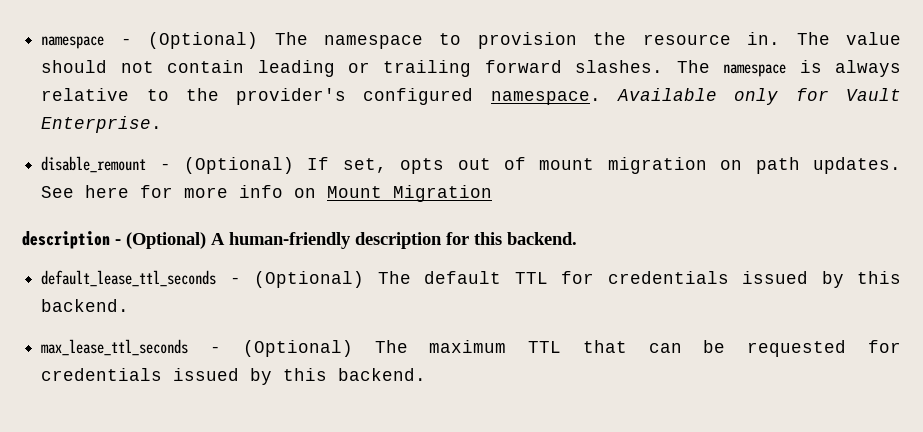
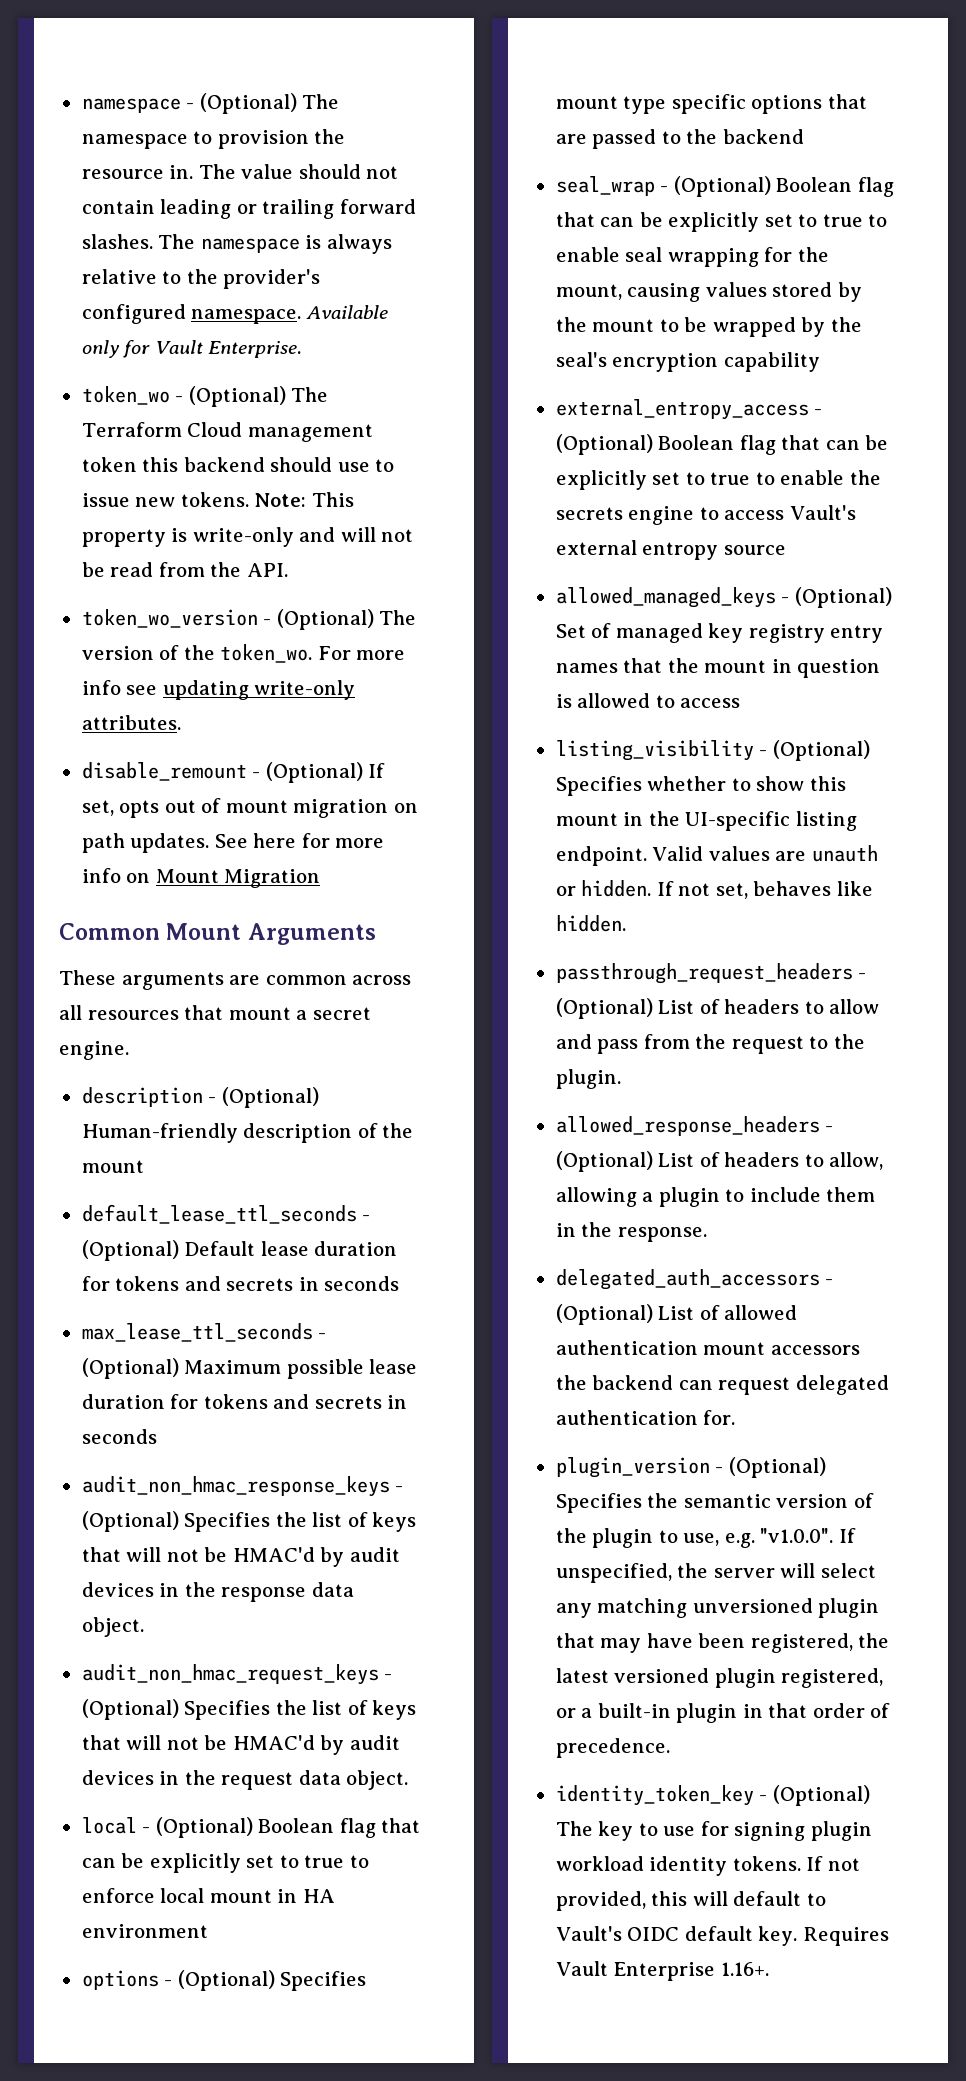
(163, 124) none -> [81,386,329,407] [81,422,373,442] [81,457,395,472] [81,492,354,507] [81,527,414,547] [81,562,288,577] [81,609,417,630] [81,644,406,663] [81,680,356,700] [81,715,181,730] // token_wo - (Optional) The Terraform Cloud management token this backend should use to issue new tokens. Note: This property is write-only and will not be read from the API. // token_wo_version - (Optional) The version of the token_wo. For more info see updating write-only attributes.
[22,231,577,249] [41,270,902,288] [41,299,130,312] [41,339,901,357] [41,368,427,385] description - (Optional) A human-friendly description for this backend. // default_lease_ttl_seconds - (Optional) The default TTL for credentials issued by this backend. // max_lease_ttl_seconds - (Optional) The maximum TTL that can be requested for credentials issued by this backend. -> [59,923,376,945] [59,970,412,990] [59,1005,371,1020] [59,1041,129,1060] [81,1087,319,1108] [81,1123,414,1143] [81,1160,144,1173] [81,1204,371,1224] [81,1240,398,1261] [81,1276,400,1291] [81,1323,327,1342] [81,1358,418,1379] [81,1394,408,1409] [81,1429,157,1444] [81,1476,404,1497] [81,1511,417,1532] [81,1547,400,1567] [81,1582,354,1602] [81,1617,144,1637] [81,1664,393,1685] [81,1699,417,1720] [81,1735,400,1755] [81,1770,409,1790] [81,1817,421,1838] [81,1853,369,1873] [81,1888,335,1903] [81,1924,208,1938] [81,1970,367,1991] [555,94,867,114] [555,129,804,149] [555,176,894,197] [555,212,888,232] [555,247,829,267] [555,282,862,302] [555,317,862,337] [555,352,820,372] [555,399,823,420] [555,434,889,455] [555,470,881,490] [555,505,856,525] [555,540,786,560] [555,587,892,608] [555,623,884,643] [555,658,881,678] [555,693,741,708] [555,740,870,761] [555,776,846,796] [555,811,857,831] [555,845,878,866] [555,880,873,899] [555,915,626,932] [555,963,867,984] [555,998,880,1019] [555,1034,865,1054] [555,1069,621,1089] [555,1116,834,1136] [555,1151,884,1172] [555,1187,876,1207] [555,1222,707,1242] [555,1269,834,1290] [555,1304,798,1325] [555,1340,860,1355] [555,1375,889,1395] [555,1410,736,1425] [555,1457,826,1478] [555,1493,874,1513] [555,1528,856,1548] [555,1563,876,1583] [555,1598,880,1618] [555,1633,890,1653] [555,1668,884,1688] [555,1703,891,1723] [555,1738,670,1758] [555,1785,870,1806] [555,1821,872,1841] [555,1856,860,1876] [555,1891,826,1911] [555,1926,889,1946] [555,1961,769,1981] Common Mount Arguments // These arguments are common across all resources that mount a secret engine. // description - (Optional) Human-friendly description of the mount // default_lease_ttl_seconds - (Optional) Default lease duration for tokens and secrets in seconds // max_lease_ttl_seconds - (Optional) Maximum possible lease duration for tokens and secrets in seconds // audit_non_hmac_response_keys - (Optional) Specifies the list of keys that will not be HMAC'd by audit devices in the response data object. // audit_non_hmac_request_keys - (Optional) Specifies the list of keys that will not be HMAC'd by audit devices in the request data object. // local - (Optional) Boolean flag that can be explicitly set to true to enforce local mount in HA environment // options - (Optional) Specifies mount type specific options that are passed to the backend // seal_wrap - (Optional) Boolean flag that can be explicitly set to true to enable seal wrapping for the mount, causing values stored by the mount to be wrapped by the seal's encryption capability // external_entropy_access - (Optional) Boolean flag that can be explicitly set to true to enable the secrets engine to access Vault's external entropy source // allowed_managed_keys - (Optional) Set of managed key registry entry names that the mount in question is allowed to access // listing_visibility - (Optional) Specifies whether to show this mount in the UI-specific listing endpoint. Valid values are unauth or hidden. If not set, behaves like hidden. // passthrough_request_headers - (Optional) List of headers to allow and pass from the request to the plugin. // allowed_response_headers - (Optional) List of headers to allow, allowing a plugin to include them in the response. // delegated_auth_accessors - (Optional) List of allowed authentication mount accessors the backend can request delegated authentication for. // plugin_version - (Optional) Specifies the semantic version of the plugin to use, e.g. "v1.0.0". If unspecified, the server will select any matching unversioned plugin that may have been registered, the latest versioned plugin registered, or a built-in plugin in that order of precedence. // identity_token_key - (Optional) The key to use for signing plugin workload identity tokens. If not provided, this will default to Vault's OIDC default key. Requires Vault Enterprise 1.16+.

